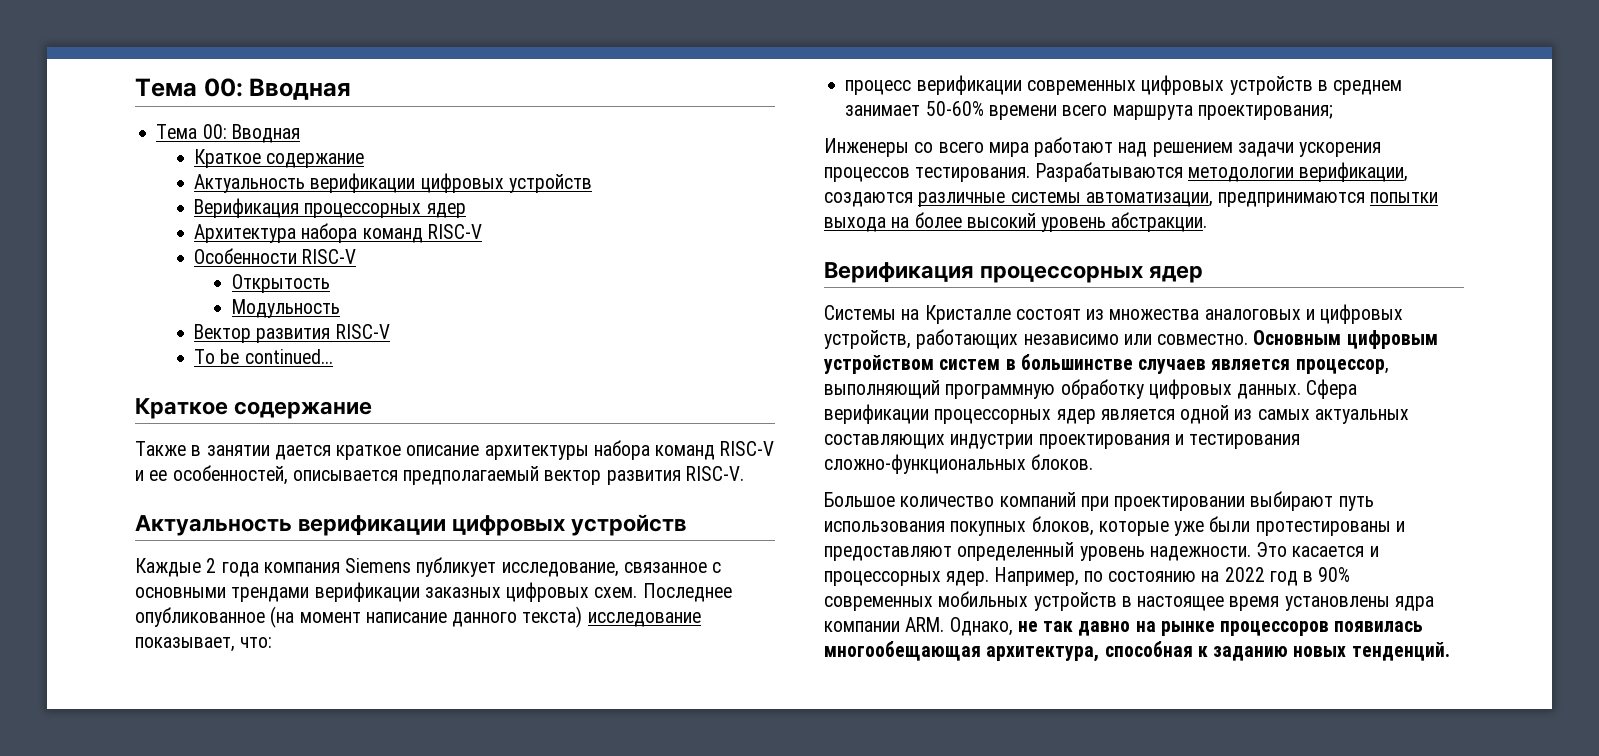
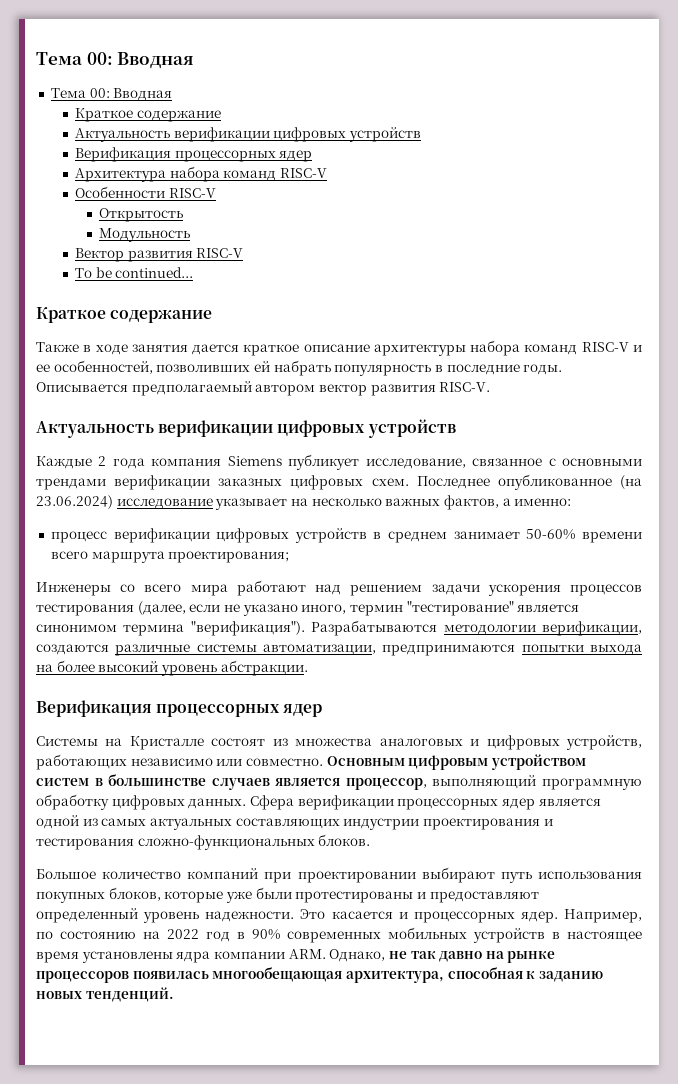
[206,445,270,456] занятии -> [95,344,188,355] ходе занятия
[292,466,540,485] описывается предполагаемый -> [156,360,563,376] [36,381,316,396] позволивших ей набрать популярность в последние годы. Описывается предполагаемый автором
[299,606,701,628] [135,637,273,652] момент написание данного текста) исследование показывает, что: -> [36,495,572,510] 23.06.2024) исследование указывает на несколько важных фактов, а именно:
[1026,80,1136,95] современных -> (210, 535) none
[915,167,1031,182] тестирования. -> [36,601,580,616] [36,621,305,636] тестирования (далее, если не указано иного, термин "тестирование" является синонимом термина "верификация").

